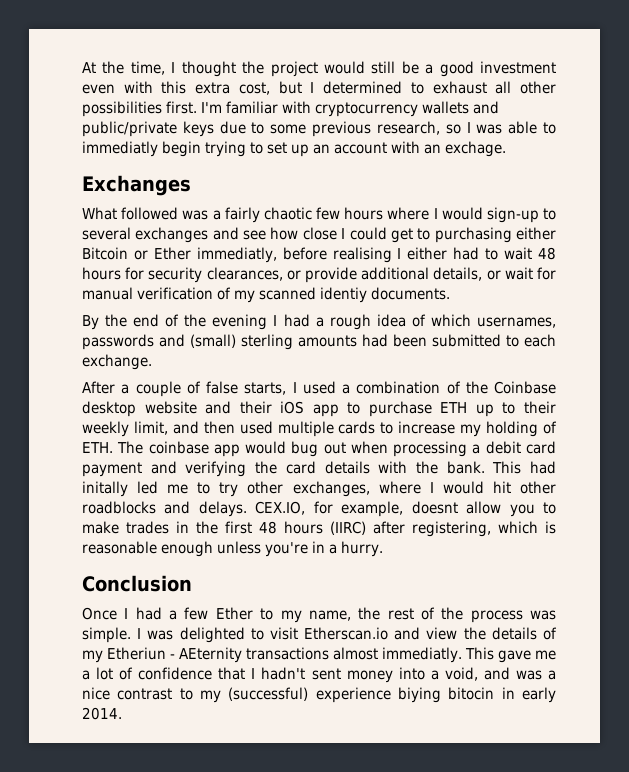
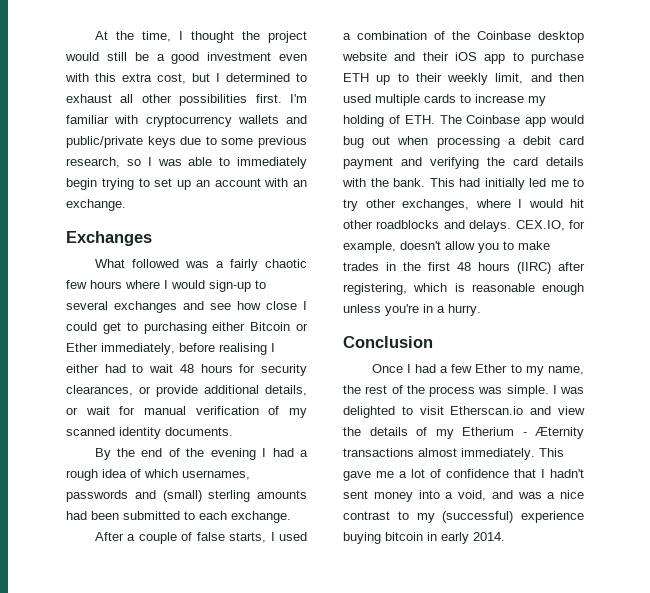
[82,141,158,157] immediatly -> [237,157,307,169] immediately
[445,141,506,157] exchage. -> [66,199,126,211] exchange.
[196,247,277,263] immediatly, -> [101,343,175,355] immediately,
[320,287,367,303] identiy -> [119,427,161,439] identity
[148,441,209,454] coinbase -> [466,115,521,124] Coinbase
[82,481,128,497] initally -> [484,178,525,190] initially
[411,501,458,514] doesnt -> [400,241,441,250] doesn't
[107,647,243,663] Etheriun - AEternity -> [462,427,584,439] Etherium - Æternity
[382,647,463,663] immediatly. -> [461,448,535,460] immediately.
[398,687,495,703] biying bitocin -> [343,532,423,544] buying bitcoin

